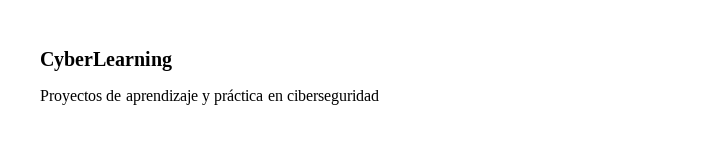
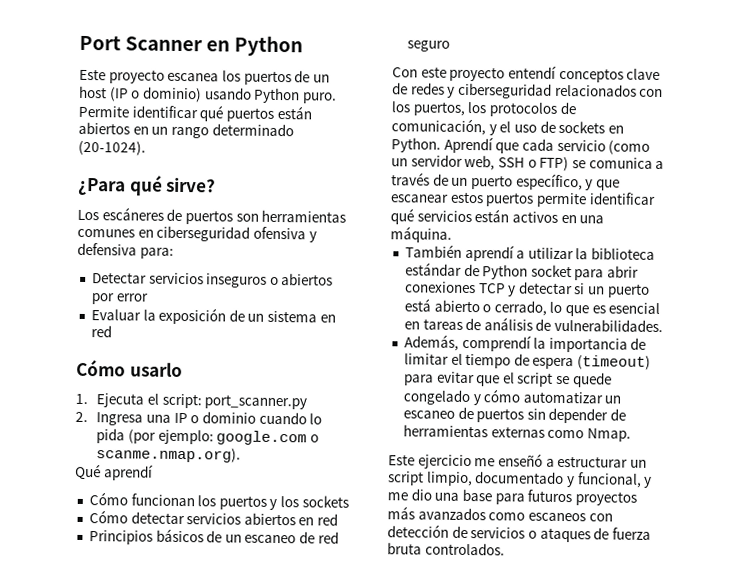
[40,51,172,71] [40,89,379,105] CyberLearning // Proyectos de aprendizaje y práctica en ciberseguridad -> [79,35,304,57] [79,68,330,86] [79,85,337,104] [78,105,312,122] [78,121,294,139] [78,140,146,156] [78,175,217,196] [77,207,347,225] [77,225,317,243] [77,242,174,259] [91,272,334,288] [90,293,148,305] [90,307,336,325] [90,325,112,338] [76,359,183,378] [75,393,308,410] [75,411,323,426] [96,428,319,446] [96,447,242,463] [75,463,154,481] [88,492,349,511] [88,510,339,526] [88,528,339,545] [406,40,450,52] [392,65,661,83] [392,82,664,99] [391,101,577,117] [391,118,624,136] [391,136,651,155] [391,154,665,172] [391,172,620,191] [390,191,656,208] [390,208,605,225] [390,226,452,243] [404,244,656,262] [404,262,640,281] [404,281,650,298] [403,298,661,317] [403,317,664,333] [403,334,647,353] [403,353,652,370] [403,371,612,388] [402,389,622,406] [402,406,627,424] [402,424,631,442] [388,453,647,470] [387,471,653,488] [387,488,637,506] [387,506,613,522] [387,524,651,543] [387,542,505,556] Port Scanner en Python // Este proyecto escanea los puertos de un host (IP o dominio) usando Python puro. Permite identificar qué puertos están abiertos en un rango determinado (20-1024). // ¿Para qué sirve? // Los escáneres de puertos son herramientas comunes en ciberseguridad ofensiva y defensiva para: // Detectar servicios inseguros o abiertos por error // Evaluar la exposición de un sistema en red // Cómo usarlo // 1. Ejecuta el script: port_scanner.py // 2. Ingresa una IP o dominio cuando lo pida (por ejemplo: google.com o scanme.nmap.org). // Qué aprendí // Cómo funcionan los puertos y los sockets // Cómo detectar servicios abiertos en red // Principios básicos de un escaneo de red seguro // Con este proyecto entendí conceptos clave de redes y ciberseguridad relacionados con los puertos, los protocolos de comunicación, y el uso de sockets en Python. Aprendí que cada servicio (como un servidor web, SSH o FTP) se comunica a través de un puerto específico, y que escanear estos puertos permite identificar qué servicios están activos en una máquina. // También aprendí a utilizar la biblioteca estándar de Python socket para abrir conexiones TCP y detectar si un puerto está abierto o cerrado, lo que es esencial en tareas de análisis de vulnerabilidades. // Además, comprendí la importancia de limitar el tiempo de espera (timeout) para evitar que el script se quede congelado y cómo automatizar un escaneo de puertos sin depender de herramientas externas como Nmap. // Este ejercicio me enseñó a estructurar un script limpio, documentado y funcional, y me dio una base para futuros proyectos más avanzados como escaneos con detección de servicios o ataques de fuerza bruta controlados.

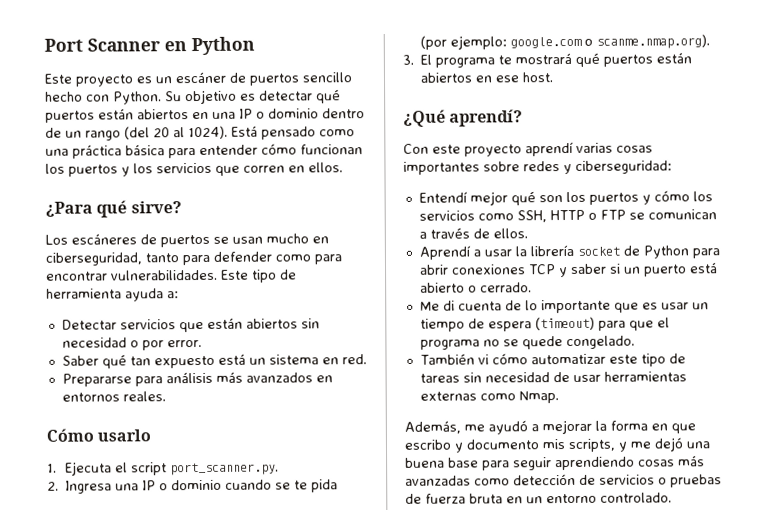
[167,70,330,86] [79,85,337,104] [78,105,312,122] [78,121,294,139] [78,140,146,156] escanea los puertos de un host (IP o dominio) usando Python puro. Permite identificar qué puertos están abiertos en un rango determinado (20-1024). -> [136,71,353,86] [45,89,341,105] [45,108,365,123] [45,125,355,141] [45,143,363,159] [45,162,343,177] es un escáner de puertos sencillo hecho con Python. Su objetivo es detectar qué puertos están abiertos en una IP o dominio dentro de un rango (del 20 al 1024). Está pensado como una práctica básica para entender cómo funcionan los puertos y los servicios que corren en ellos.
[235,209,347,223] [77,225,317,243] [77,242,174,259] [91,272,334,288] [90,293,148,305] [90,307,336,325] [90,325,112,338] son herramientas comunes en ciberseguridad ofensiva y defensiva para: // Detectar servicios inseguros o abiertos por error // Evaluar la exposición de un sistema en red -> [213,233,329,244] [45,251,342,266] [46,269,297,283] [46,288,179,302] [61,317,320,333] [61,337,202,351] [61,353,367,369] [61,371,333,387] [61,391,166,402] se usan mucho en ciberseguridad, tanto para defender como para encontrar vulnerabilidades. Este tipo de herramienta ayuda a: // Detectar servicios que están abiertos sin necesidad o por error. // Saber qué tan expuesto está un sistema en red. // Prepararse para análisis más avanzados en entornos reales.
[161,393,308,410] script: port_scanner.py -> [130,462,279,476] script port_scanner.py.
[309,413,323,425] lo -> [275,480,309,490] se te
[75,463,154,481] [88,492,349,511] [88,510,339,526] [88,528,339,545] [406,40,450,52] [392,65,661,83] [392,82,664,99] [391,101,577,117] [391,118,624,136] [391,136,651,155] [391,154,665,172] [391,172,620,191] [390,191,656,208] [390,208,605,225] [390,226,452,243] [404,244,656,262] [404,262,462,276] Qué aprendí // Cómo funcionan los puertos y los sockets // Cómo detectar servicios abiertos en red // Principios básicos de un escaneo de red seguro // Con este proyecto entendí conceptos clave de redes y ciberseguridad relacionados con los puertos, los protocolos de comunicación, y el uso de sockets en Python. Aprendí que cada servicio (como un servidor web, SSH o FTP) se comunica a través de un puerto específico, y que escanear estos puertos permite identificar qué servicios están activos en una máquina. // También aprendí a utilizar la biblioteca estándar -> [402,52,693,68] [420,72,555,83] [403,109,524,127] [403,141,653,157] [403,160,672,175] [418,190,713,206] [418,209,717,223] [418,227,528,239] [418,244,620,260] 3. El programa te mostrará qué puertos están abiertos en ese host. // ¿Qué aprendí? // Con este proyecto aprendí varias cosas importantes sobre redes y ciberseguridad: // Entendí mejor qué son los puertos y cómo los servicios como SSH, HTTP o FTP se comunican a través de ellos. // Aprendí a usar la librería socket
[530,264,572,278] socket -> (689, 252) none
[518,281,573,295] detectar -> [569,263,607,274] saber
[493,300,661,317] [403,317,664,333] [403,334,647,353] [403,353,463,365] cerrado, lo que es esencial en tareas de análisis de vulnerabilidades. // Además, comprendí la importancia de limitar el -> [479,282,532,293] [419,299,709,314] cerrado. // Me di cuenta de lo importante que es usar un
[436,371,475,384] evitar -> (626, 325) none
[517,372,612,388] [402,389,622,406] [402,406,627,424] [402,424,631,442] [388,453,647,470] [387,471,653,488] [387,488,637,506] [387,506,613,522] script se quede congelado y cómo automatizar un escaneo de puertos sin depender de herramientas externas como Nmap. // Este ejercicio me enseñó a estructurar un script limpio, documentado y funcional, y me dio una base para futuros proyectos más avanzados como escaneos con -> [419,335,635,350] [419,353,686,367] [419,371,687,383] [419,391,559,404] [404,419,696,435] [404,437,710,453] [405,455,705,471] [405,475,510,486] programa no se quede congelado. // También vi cómo automatizar este tipo de tareas sin necesidad de usar herramientas externas como Nmap. // Además, me ayudó a mejorar la forma en que escribo y documento mis scripts, y me dejó una buena base para seguir aprendiendo cosas más avanzadas como
[539,527,591,543] ataques -> [670,474,722,488] pruebas
[424,542,505,556] controlados. -> [506,492,672,504] en un entorno controlado.

